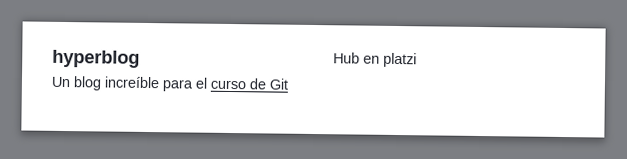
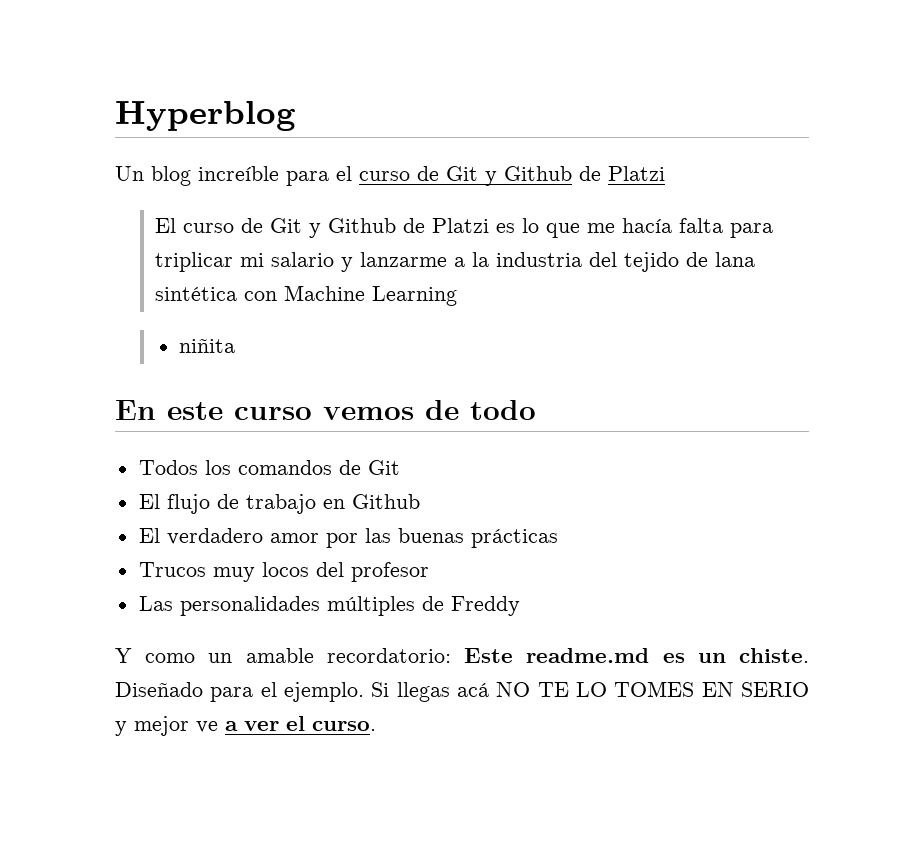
[52,49,140,68] hyperblog -> [115,101,296,131] Hyperblog
[333,52,417,68] Hub en platzi -> [485,166,665,186] [155,218,774,238] [155,252,756,272] [155,285,458,306] [179,338,236,353] [115,400,536,420] [138,460,400,475] [138,494,420,514] [138,528,558,548] [138,562,429,582] [138,596,520,616] [115,648,809,663] [115,681,809,702] [115,716,376,736] y Github de Platzi // El curso de Git y Github de Platzi es lo que me hacía falta para triplicar mi salario y lanzarme a la industria del tejido de lana sintética con Machine Learning // niñita // En este curso vemos de todo // Todos los comandos de Git // El flujo de trabajo en Github // El verdadero amor por las buenas prácticas // Trucos muy locos del profesor // Las personalidades múltiples de Freddy // Y como un amable recordatorio: Este readme.md es un chiste. Diseñado para el ejemplo. Si llegas acá NO TE LO TOMES EN SERIO y mejor ve a ver el curso.

